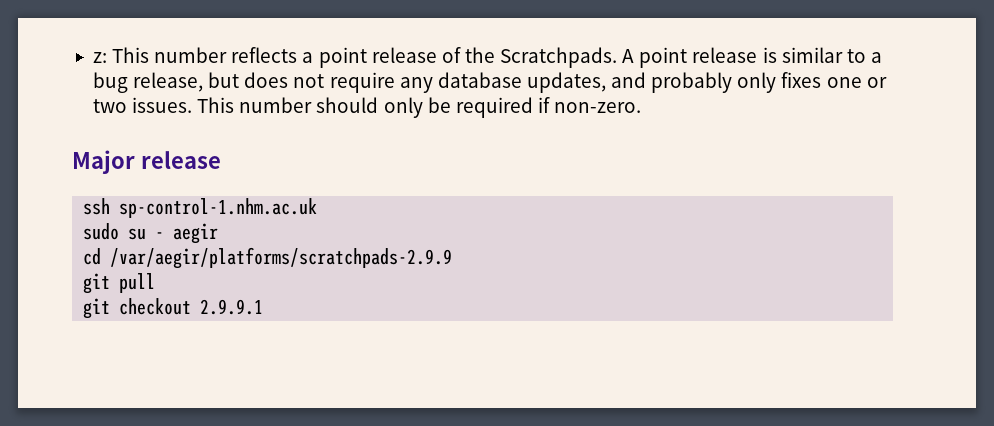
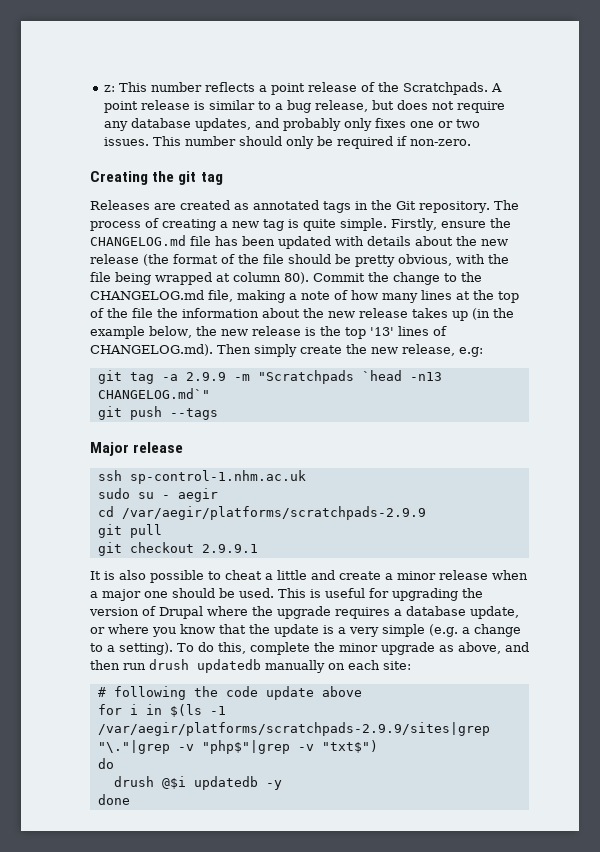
(642, 107) none -> [90,171,223,185] [90,200,519,213] [90,218,511,231] [90,235,508,249] [90,254,509,267] [90,272,482,285] [90,290,519,303] [90,308,514,321] [90,326,447,339] [90,344,483,357] [97,370,442,384] [97,388,210,399] [97,406,218,420] // Creating the git tag // Releases are created as annotated tags in the Git repository. The process of creating a new tag is quite simple. Firstly, ensure the CHANGELOG.md file has been updated with details about the new release (the format of the file should be pretty obvious, with the file being wrapped at column 80). Commit the change to the CHANGELOG.md file, making a note of how many lines at the top of the file the information about the new release takes up (in the example below, the new release is the top '13' lines of CHANGELOG.md). Then simply create the new release, e.g: // git tag -a 2.9.9 -m "Scratchpads `head -n13 CHANGELOG.md`" // git push --tags
(264, 307) none -> [90,570,528,583] [90,588,483,601] [89,606,519,619] [90,624,521,637] [90,642,529,655] [90,659,411,673] [97,686,362,700] [97,704,226,717] [97,722,490,736] [97,740,378,754] [97,758,114,769] [113,776,282,790] [97,794,130,805] // It is also possible to cheat a little and create a minor release when a major one should be used. This is useful for upgrading the version of Drupal where the upgrade requires a database update, or where you know that the update is a very simple (e.g. a change to a setting). To do this, complete the minor upgrade as above, and then run drush updatedb manually on each site: // # following the code update above // for i in $(ls -1 /var/aegir/platforms/scratchpads-2.9.9/sites|grep "\."|grep -v "php$"|grep -v "txt$") // do // drush @$i updatedb -y // done

